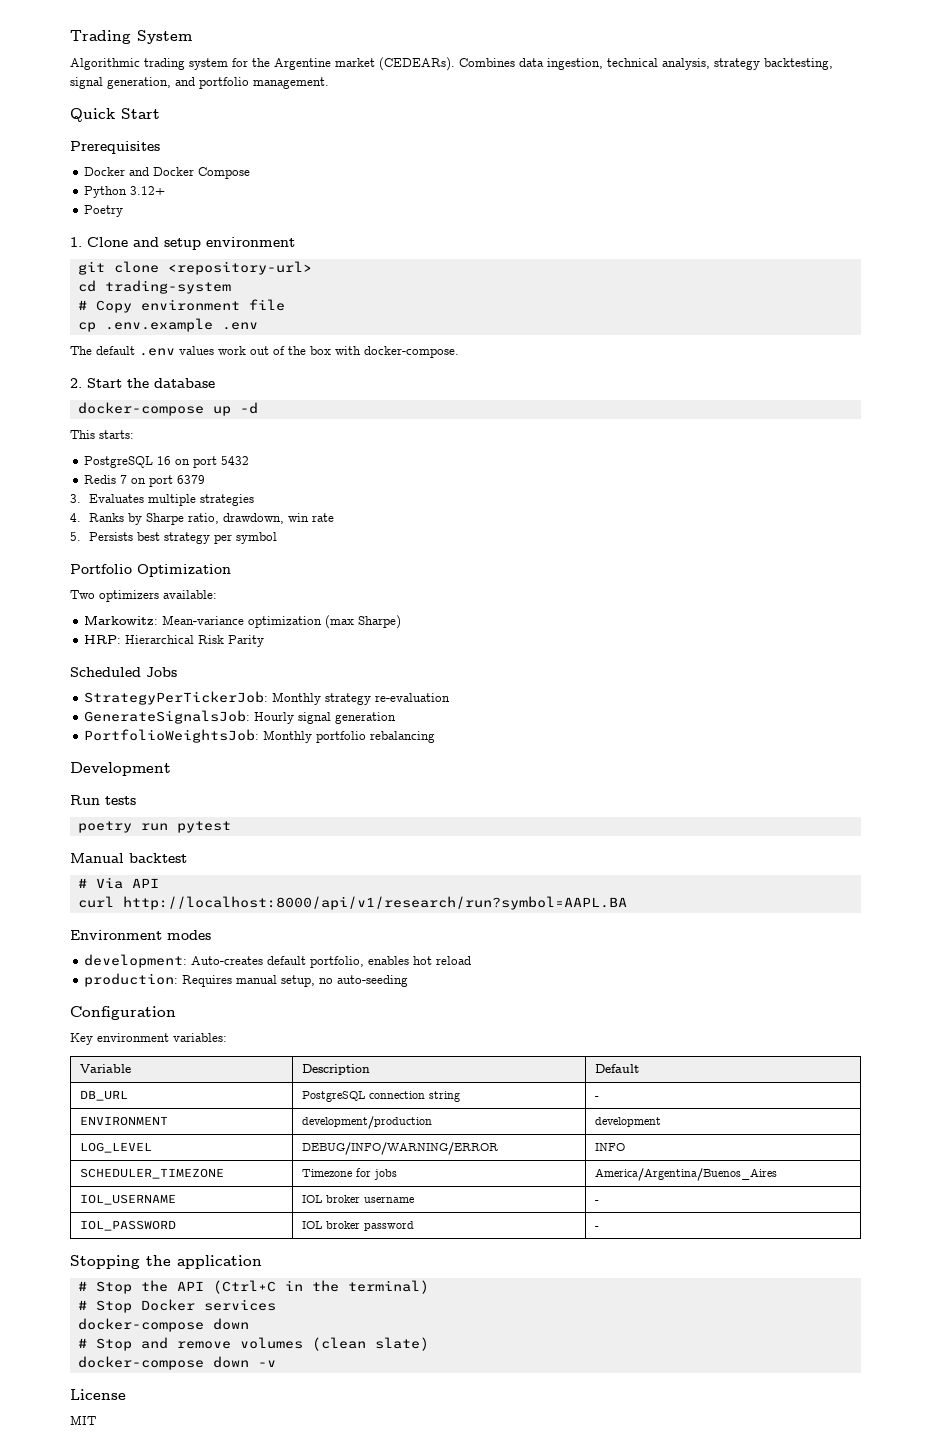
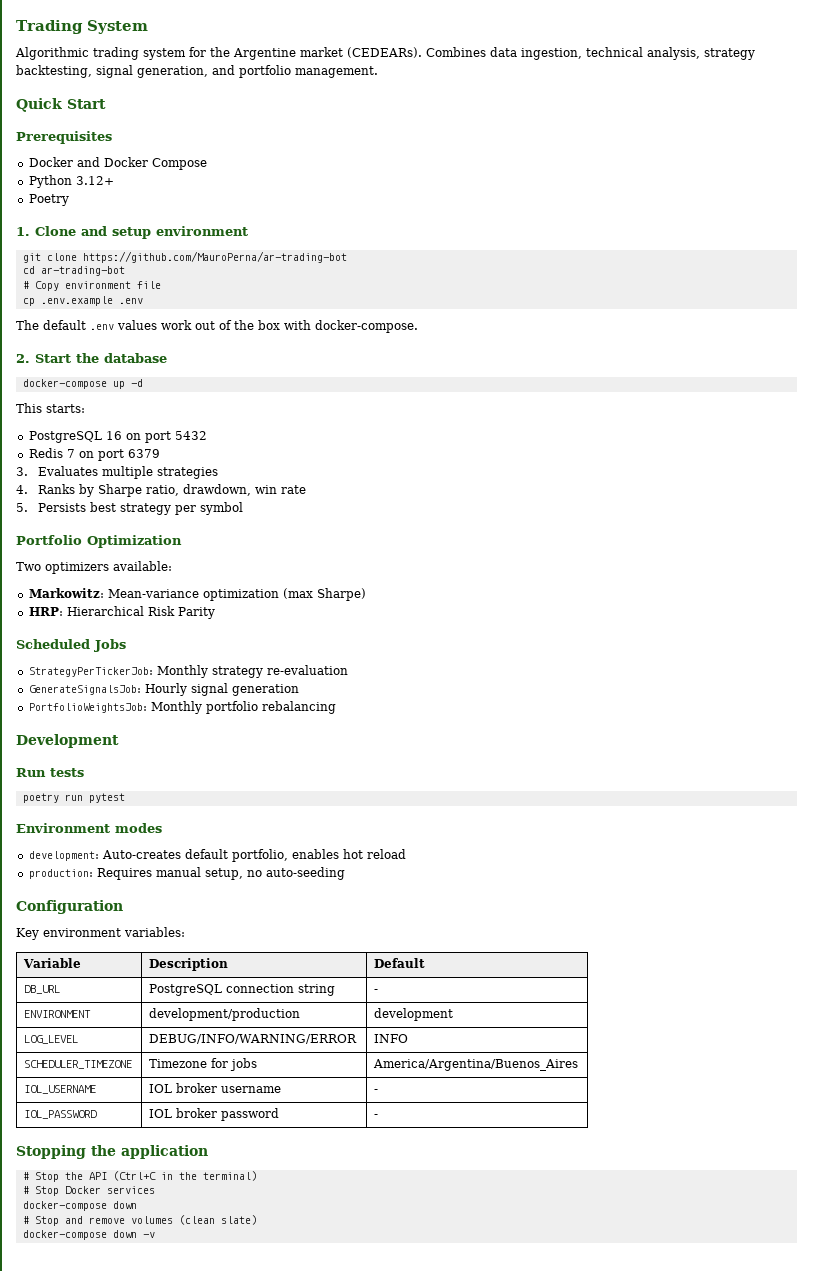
[167,261,312,275] <repository-url> -> [82,251,347,263] https://github.com/MauroPerna/ar-trading-bot
[104,280,231,294] trading-system -> [40,266,125,276] ar-trading-bot
[70,853,187,863] [77,877,159,889] [77,896,627,910] // Manual backtest // # Via API // curl http://localhost:8000/api/v1/research/run?symbol=AAPL.BA -> (125, 798) none
[70,1389,126,1400] [70,1415,96,1425] // License // MIT -> (155, 1235) none

